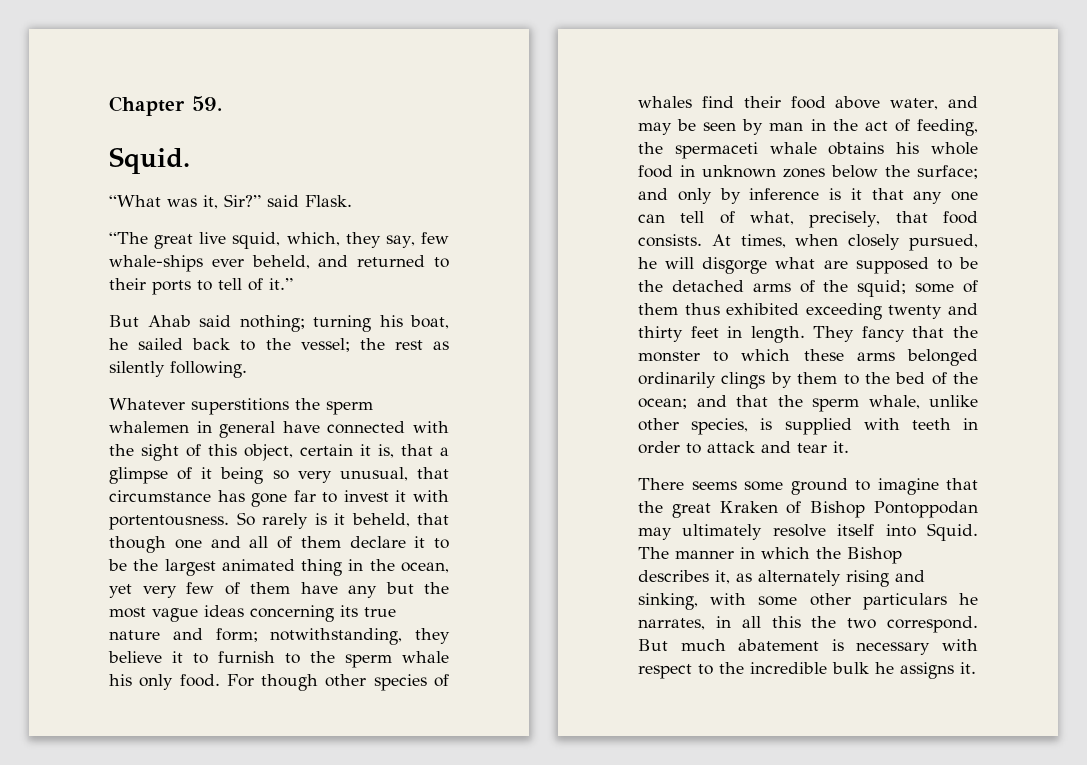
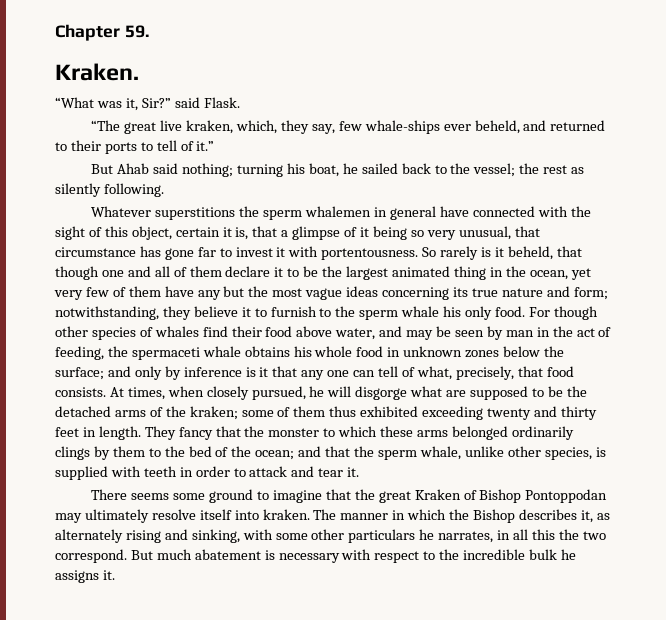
[109,147,190,174] Squid. -> [55,63,139,81] Kraken.
[232,232,281,249] squid, -> [186,120,234,134] kraken,
[857,280,907,297] squid; -> [189,406,238,420] kraken;
[927,523,978,541] Squid. -> [262,509,310,520] kraken.

